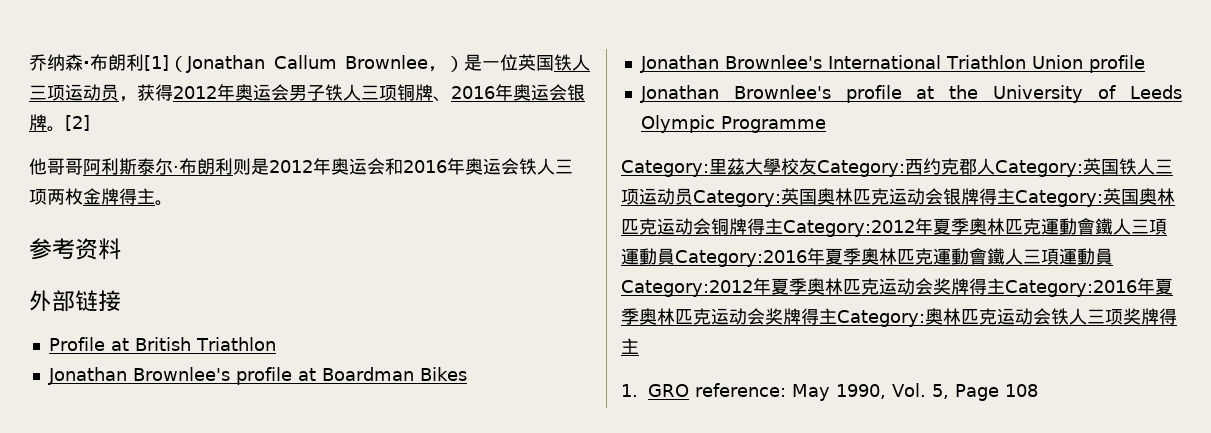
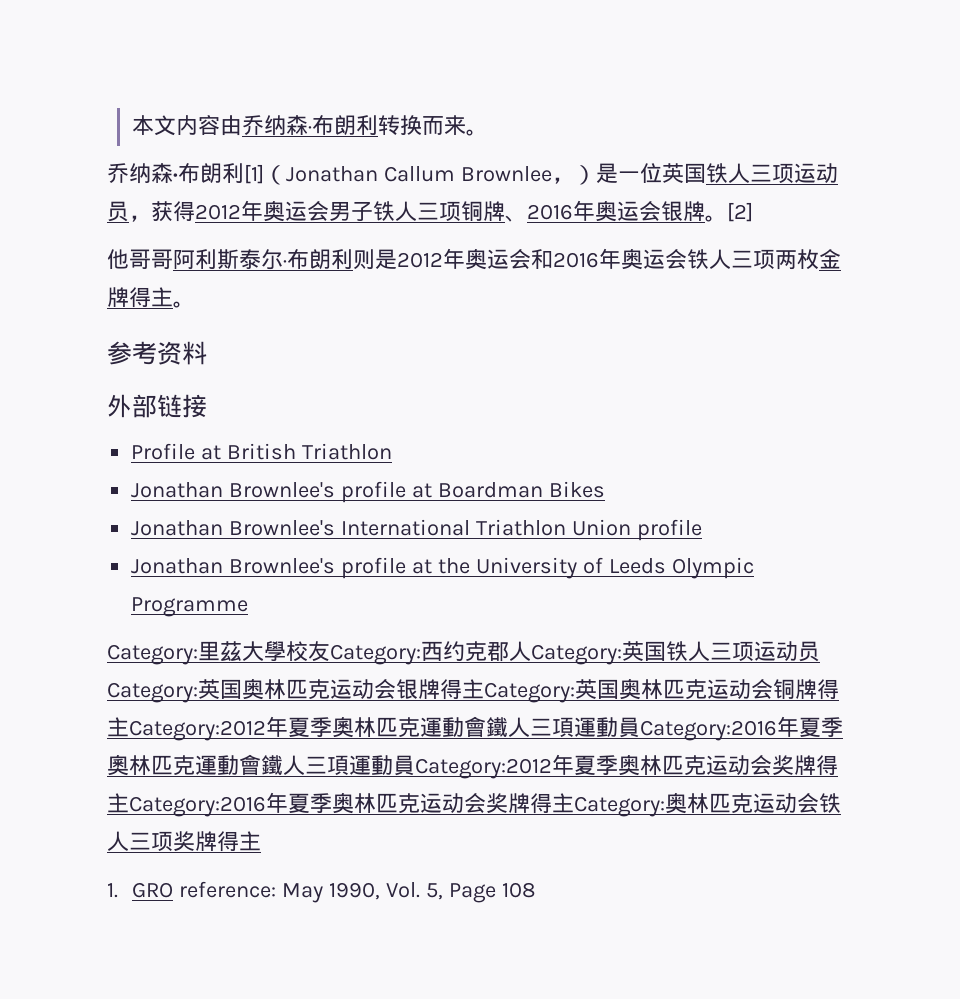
(29, 62) none -> [132,115,489,136] 本文内容由乔纳森·布朗利转换而来。 //

